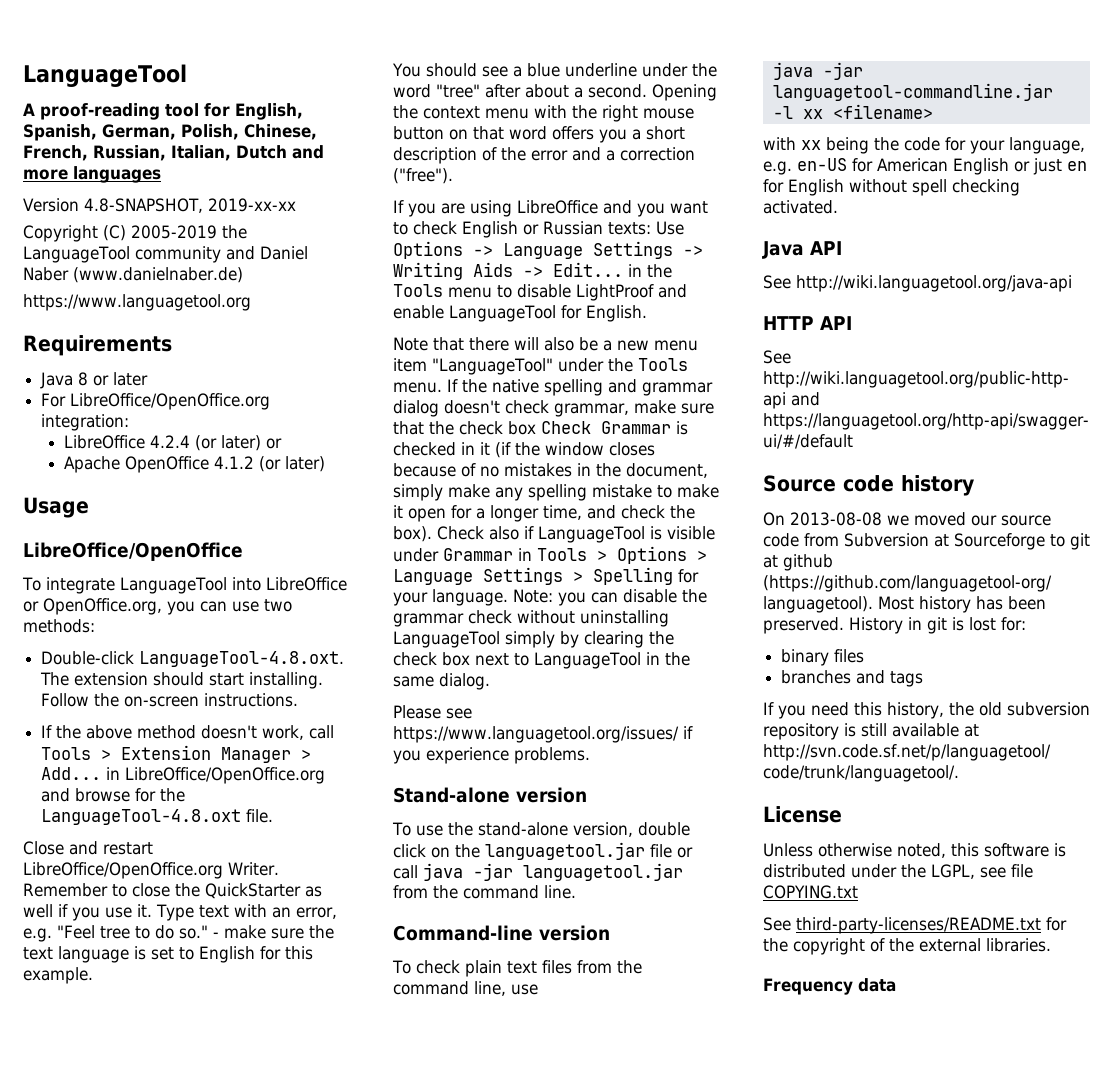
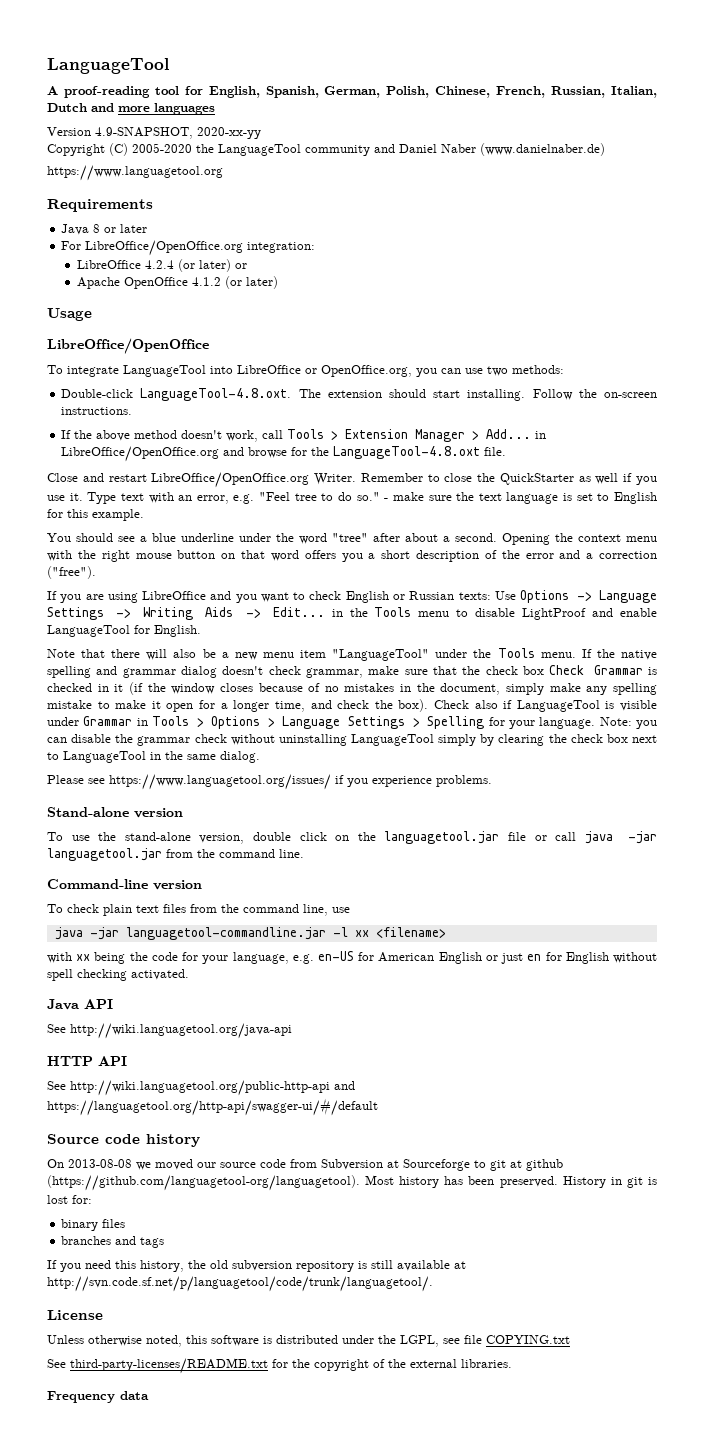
[83,198,296,213] 4.8-SNAPSHOT, 2019-xx-xx -> [95,127,261,139] 4.9-SNAPSHOT, 2020-xx-yy
[131,225,217,239] 2005-2019 -> [132,143,192,153] 2005-2020

